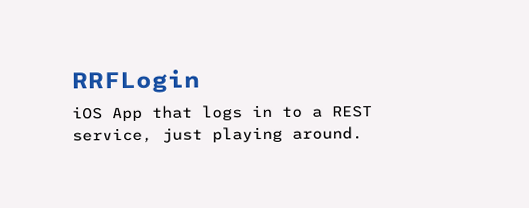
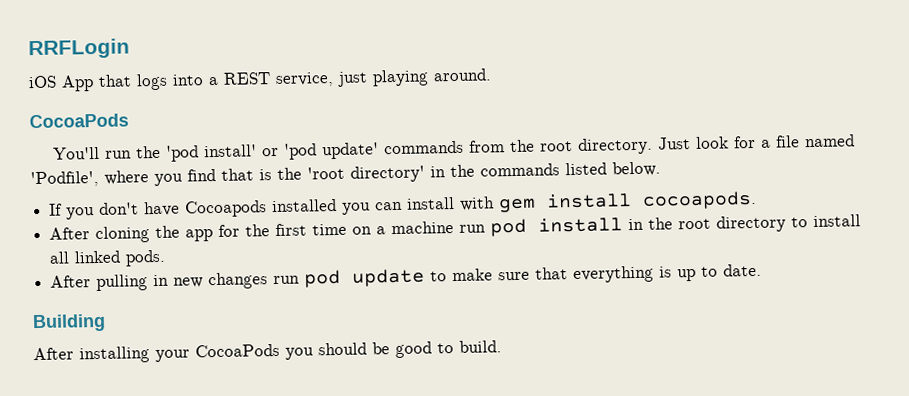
[252,104,303,118] in to -> [172,74,204,86] into
(363, 133) none -> [29,113,129,129] [53,134,856,162] [30,161,661,188] [49,190,758,220] [49,214,862,244] [49,249,167,267] [50,263,763,292] [32,313,106,333] [33,340,502,364] // CocoaPods // You'll run the 'pod install' or 'pod update' commands from the root directory. Just look for a file named 'Podfile', where you find that is the 'root directory' in the commands listed below. // If you don't have Cocoapods installed you can install with gem install cocoapods. // After cloning the app for the first time on a machine run pod install in the root directory to install all linked pods. // After pulling in new changes run pod update to make sure that everything is up to date. // Building // After installing your CocoaPods you should be good to build.

